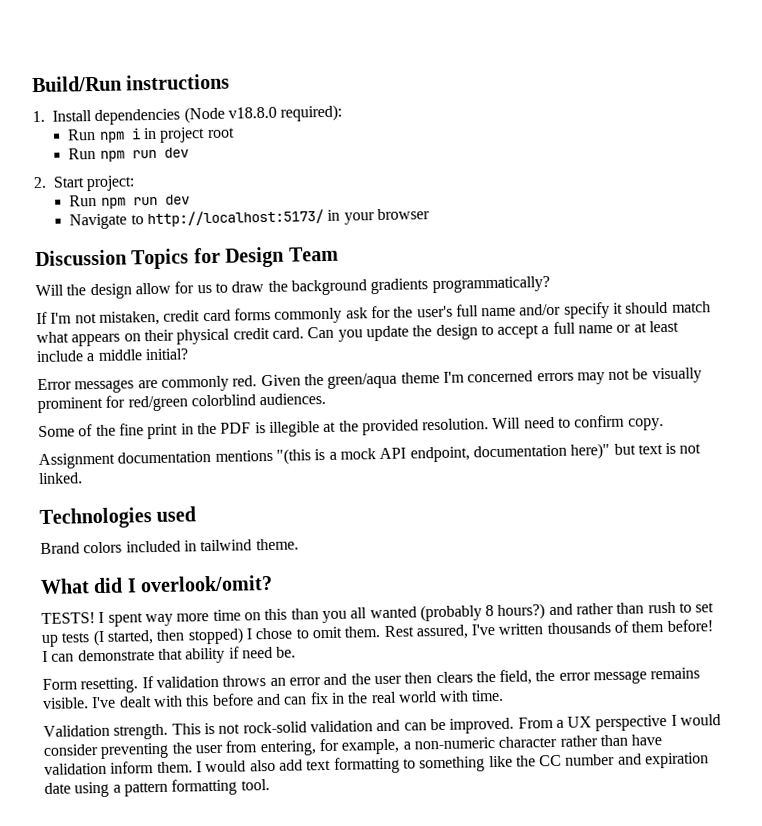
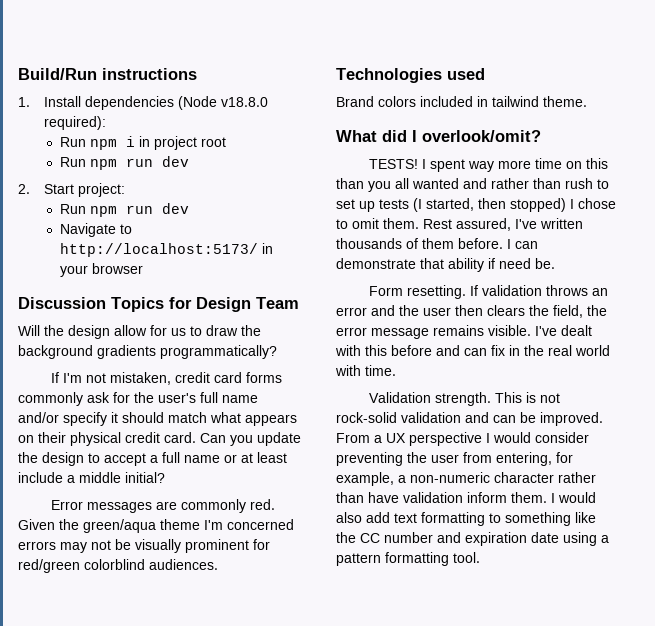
[38,414,664,440] [38,442,702,470] [39,472,83,485] // Some of the fine print in the PDF is illegible at the provided resolution. Will need to confirm copy. // Assignment documentation mentions "(this is a mock API endpoint, documentation here)" but text is not linked. -> (218, 564) none
[419,603,546,622] (probably 8 hours?) -> (459, 183) none
[666,619,713,632] before! -> [458,238,503,249] before.

